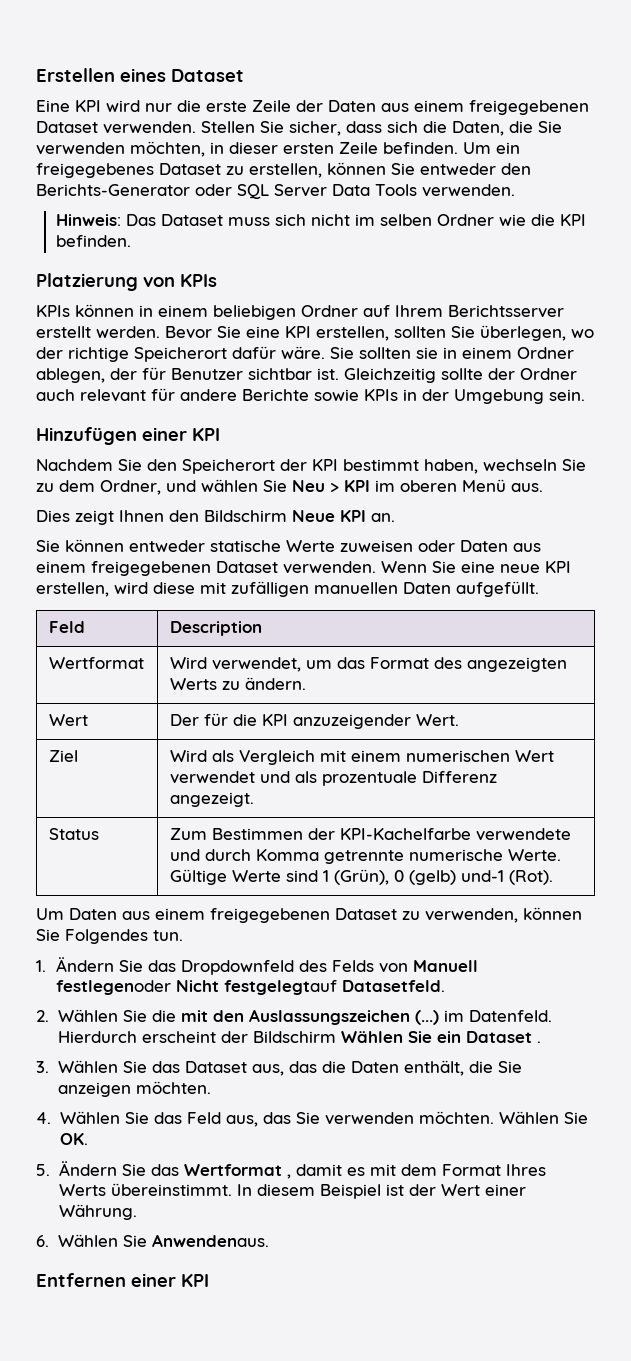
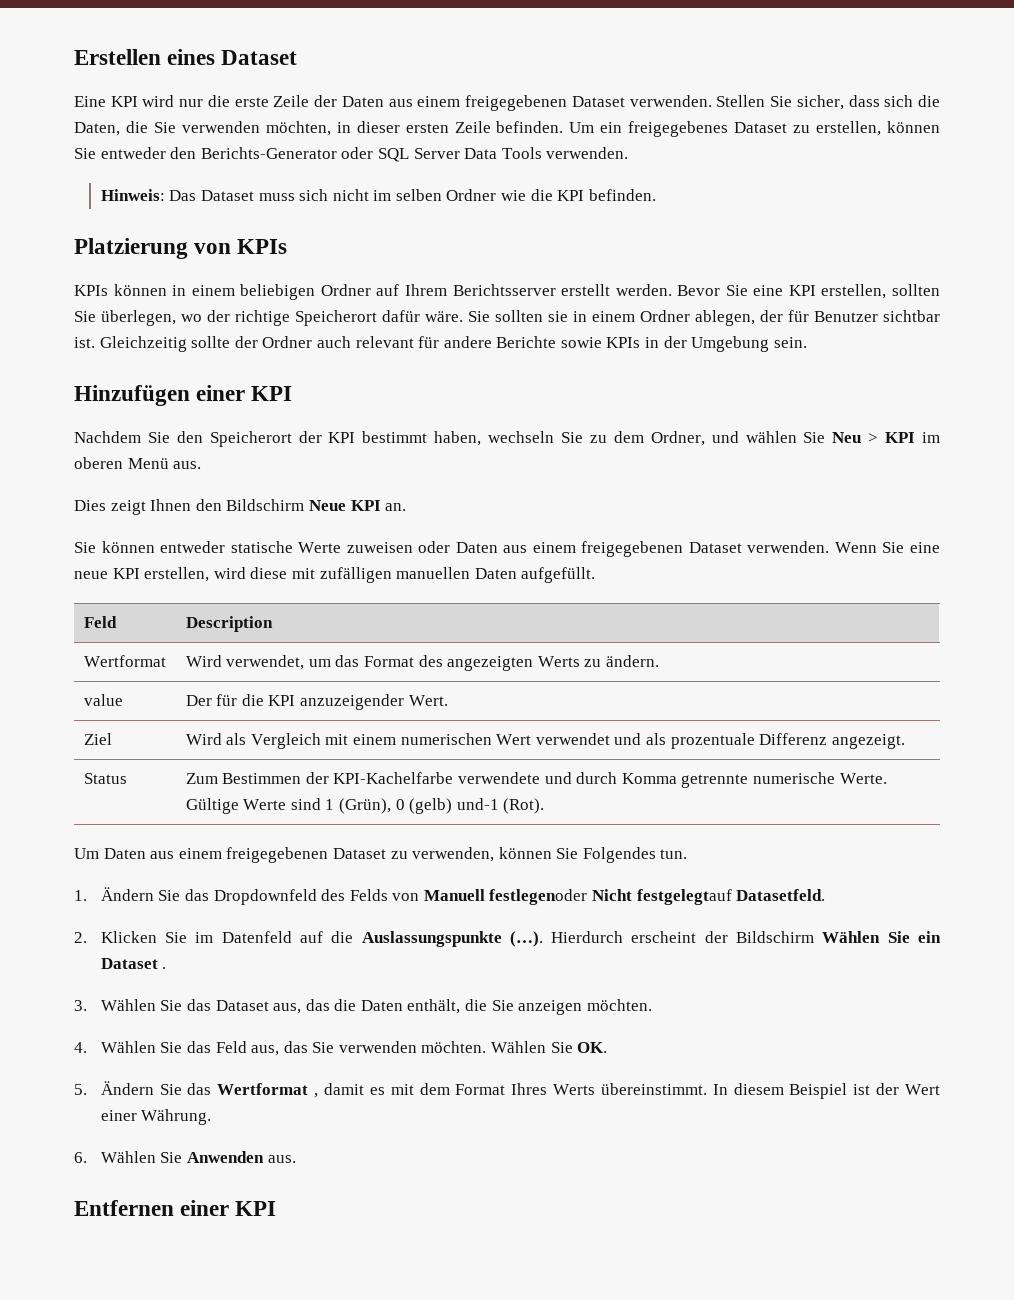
[48,714,88,726] Wert -> [83,694,123,706] value
[57,1009,552,1025] Wählen Sie die mit den Auslassungszeichen (...) im Datenfeld. -> [100,931,543,947] Klicken Sie im Datenfeld auf die Auslassungspunkte (…).
[151,1234,269,1247] Anwendenaus. -> [186,1151,296,1163] Anwenden aus.

